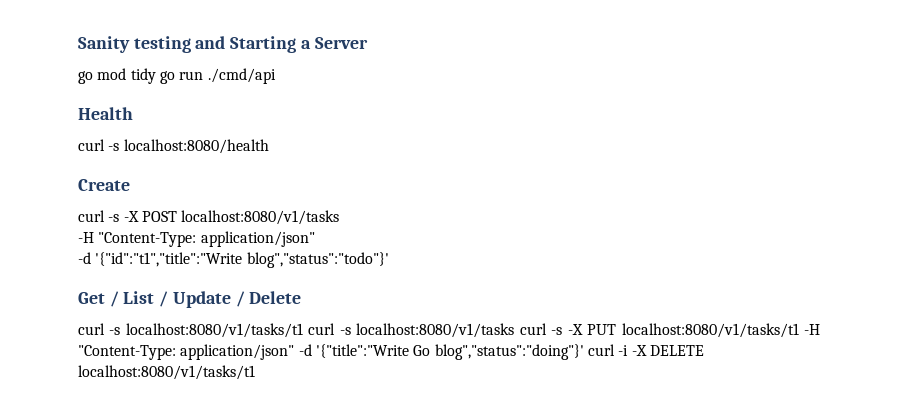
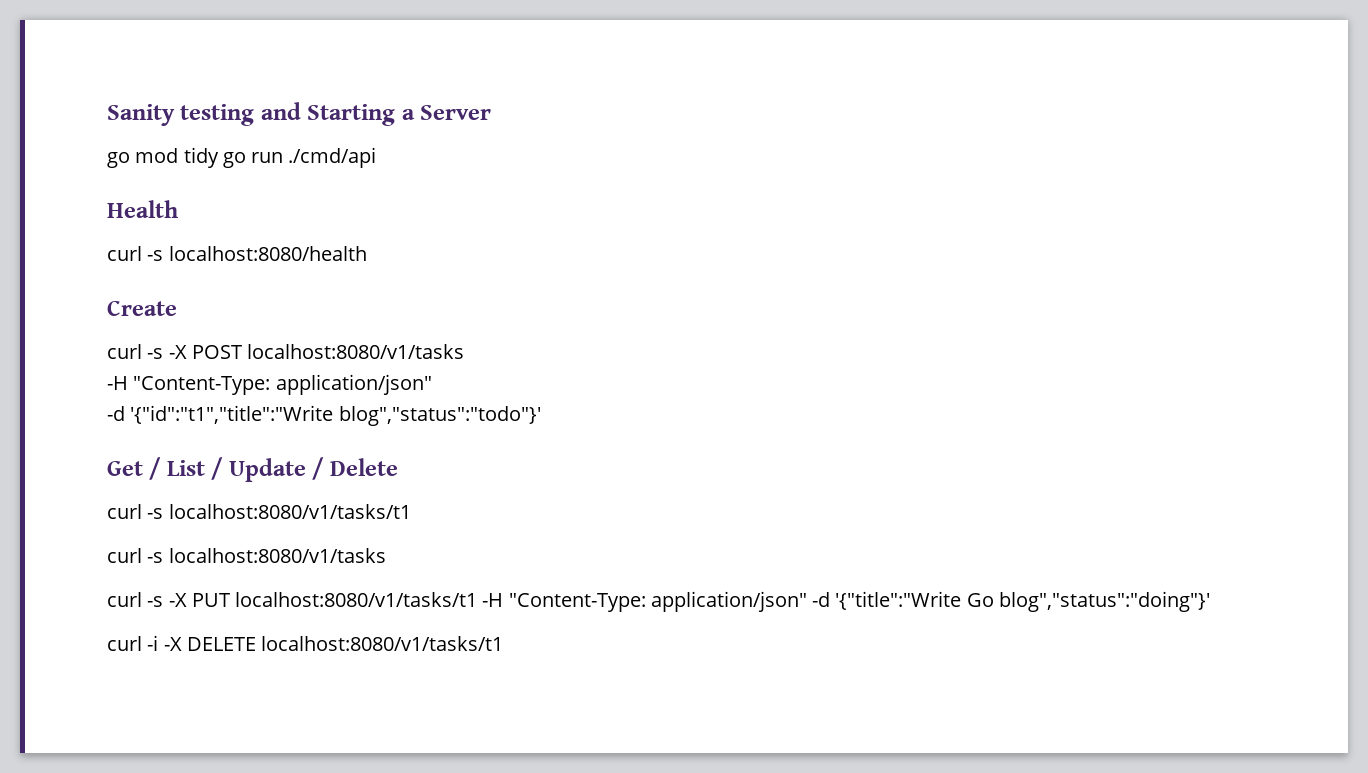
(303, 330) none -> (411, 511) //
(515, 330) none -> (386, 555) //
(584, 352) none -> (1210, 601) //

